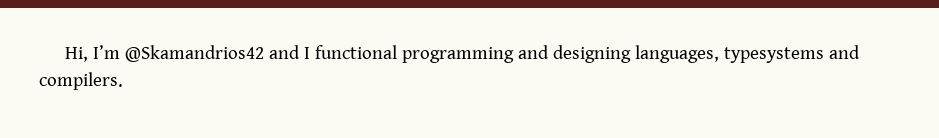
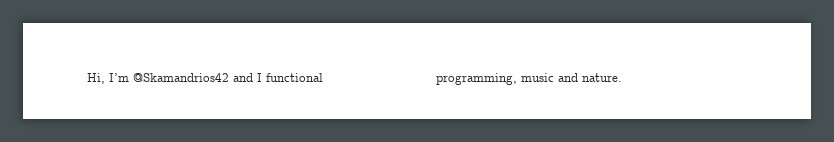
[402,45,861,63] [39,72,123,90] programming and designing languages, typesystems and compilers. -> [436,73,622,85] programming, music and nature.

